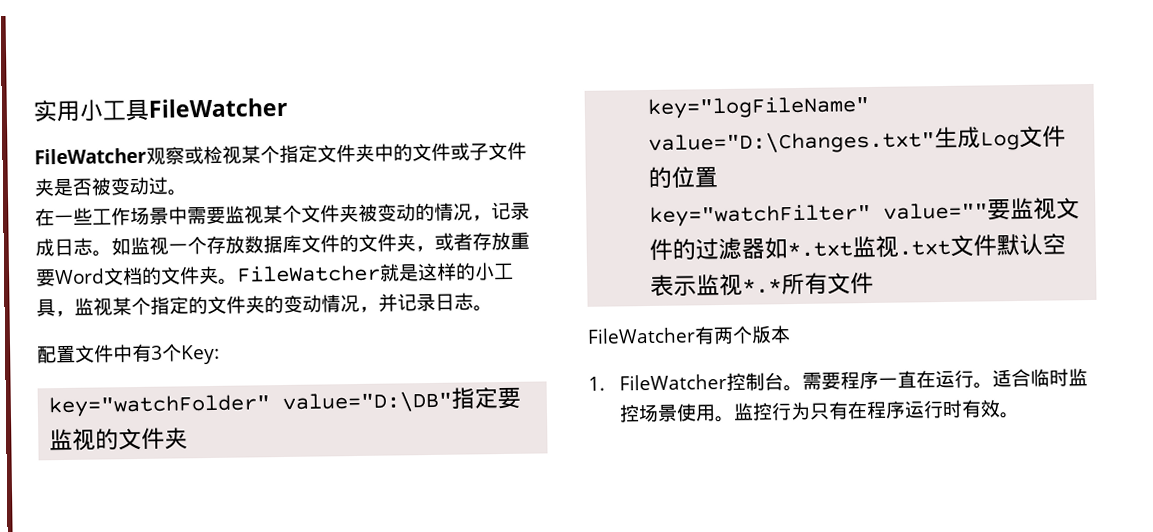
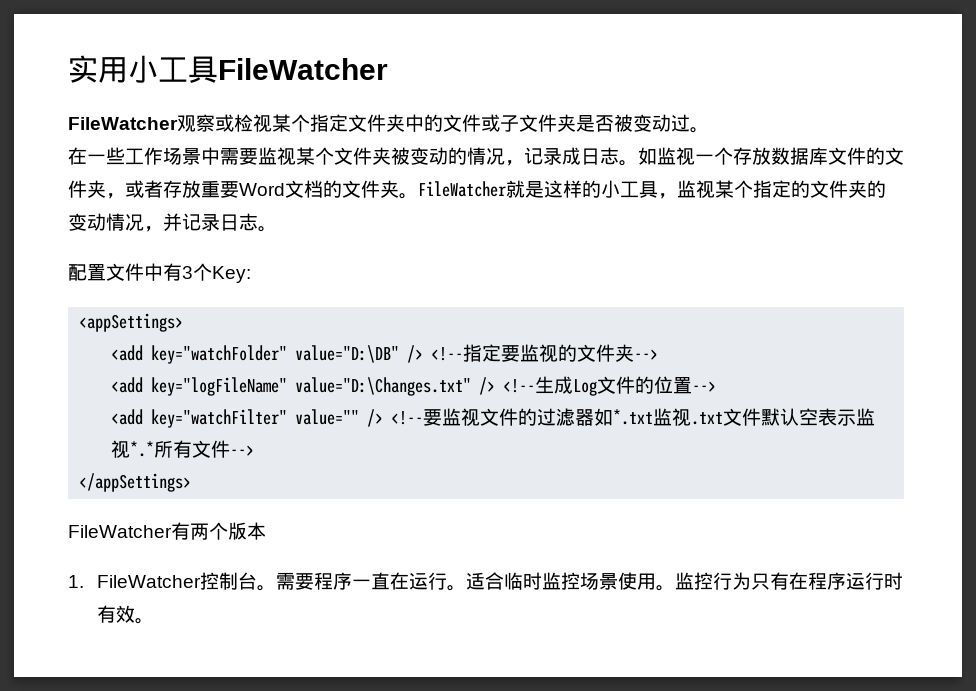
[48,390,453,418] key="watchFolder" value="D:\DB" -> [79,313,184,332] [111,345,464,364] <appSettings> // <add key="watchFolder" value="D:\DB" /> <!--
[647,95,870,120] [648,130,936,156] // key="logFileName" value="D:\Changes.txt" -> [634,349,659,360] [111,377,536,396] --> // <add key="logFileName" value="D:\Changes.txt" /> <!--
[649,202,989,228] // key="watchFilter" value="" -> [692,381,717,392] [111,409,424,428] --> // <add key="watchFilter" value="" /> <!--
(875, 283) none -> [230,445,255,456] [79,473,192,492] --> // </appSettings>

